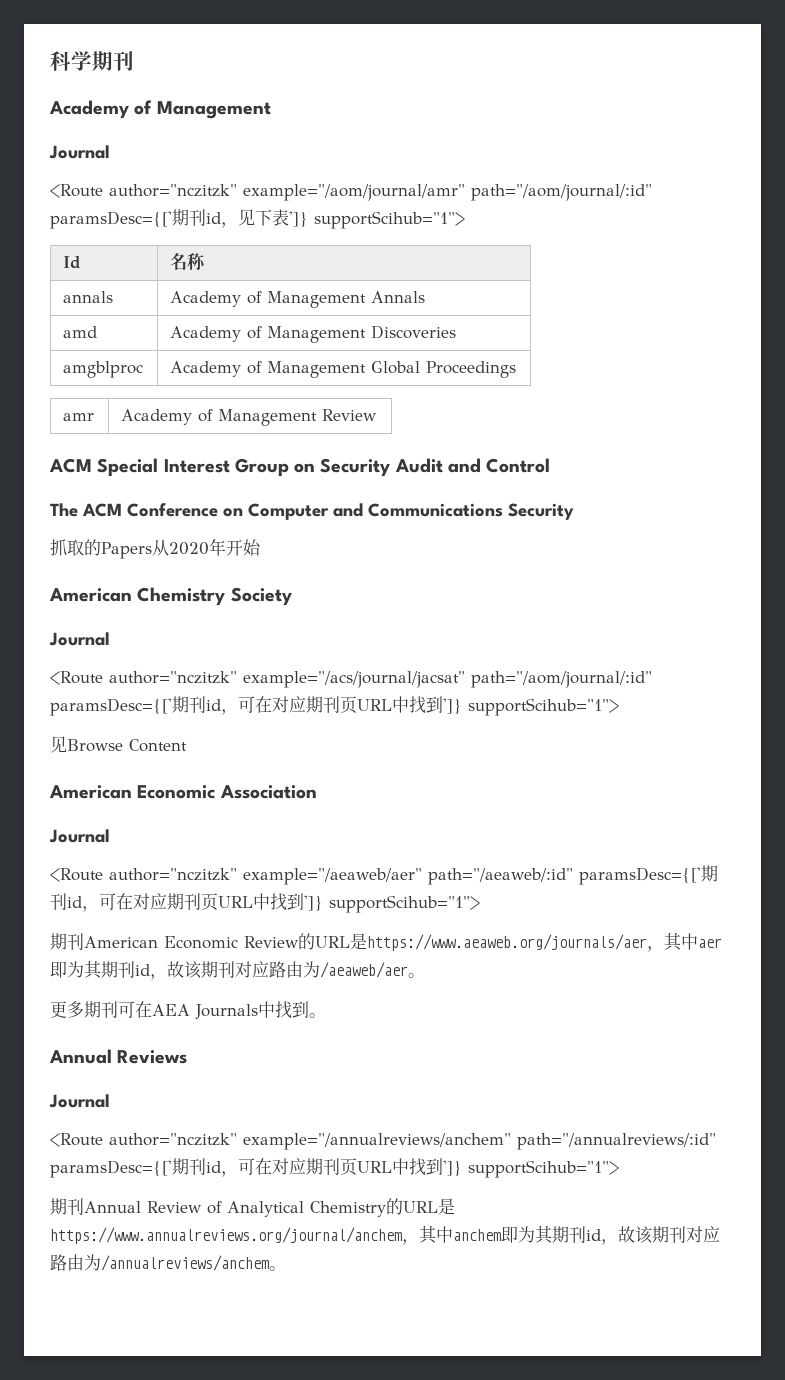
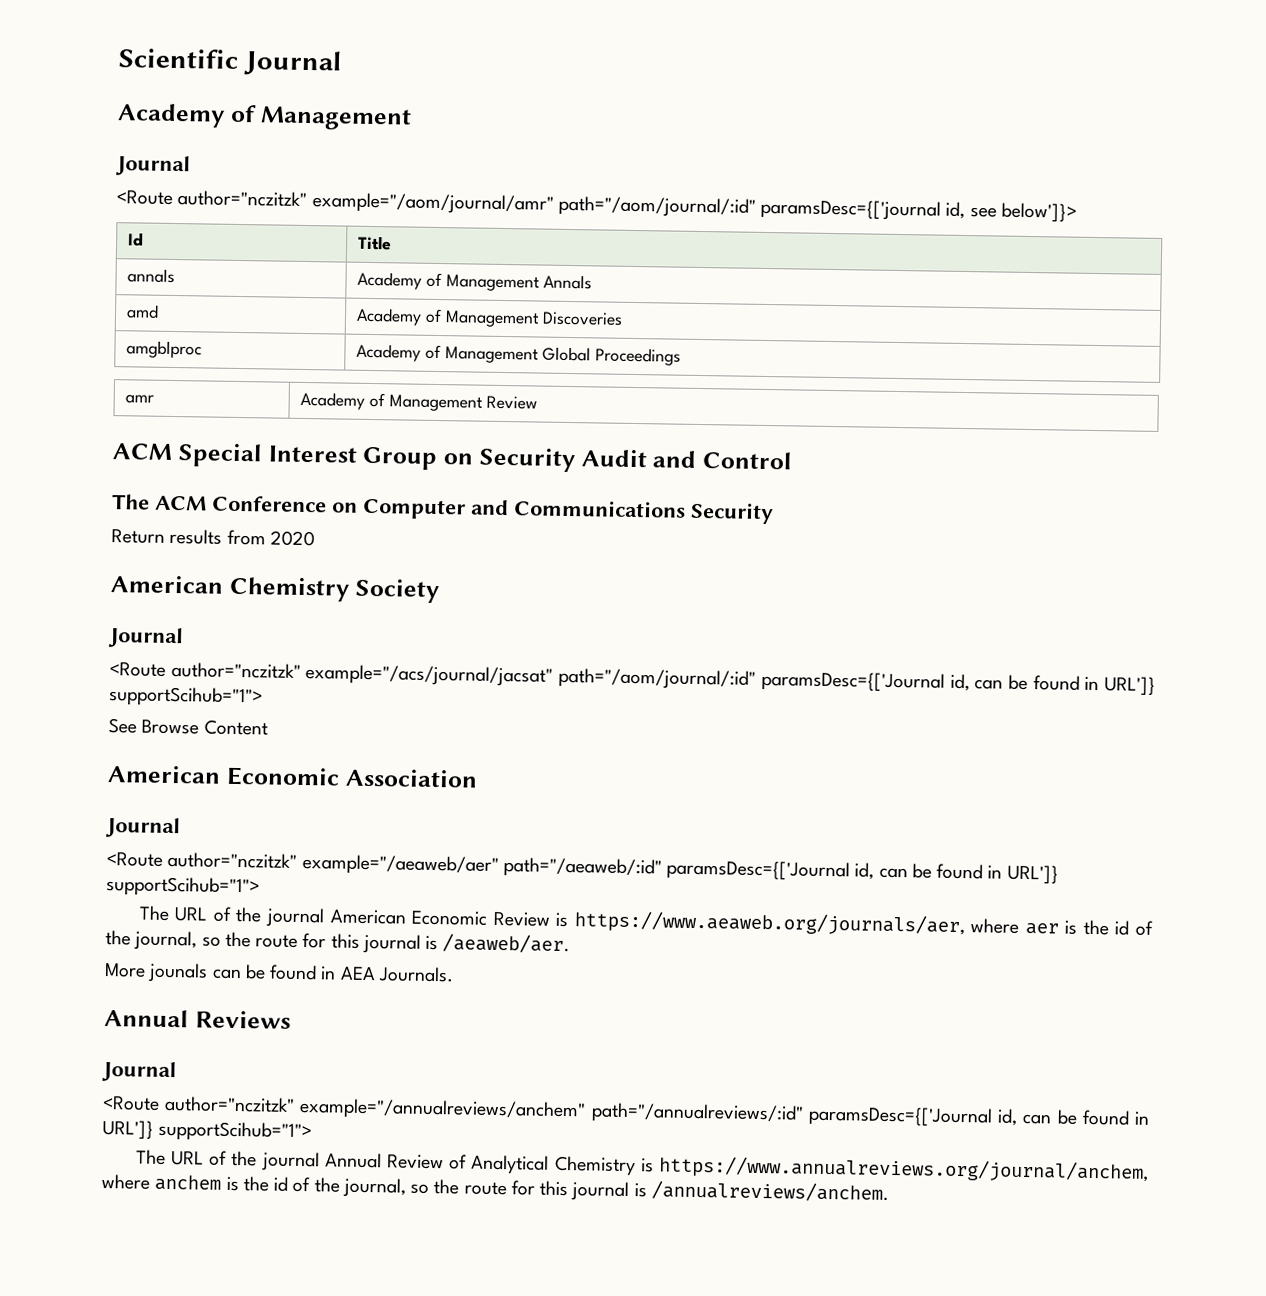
[50,51,134,71] 科学期刊 -> [118,48,343,77] Scientific Journal
[50,209,465,229] paramsDesc={['期刊id，见下表']} supportScihub="1"> -> [760,198,1077,223] paramsDesc={['journal id, see below']}>
[170,253,207,270] 名称 -> [358,235,393,251] Title
[50,539,169,559] 抓取的Papers从 -> [111,528,266,546] Return results from
[209,538,261,556] 年开始 -> (315, 538) none
[50,696,619,716] [50,736,67,753] paramsDesc={['期刊id，可在对应期刊页URL中找到']} supportScihub="1"> // 见 -> [760,670,1157,696] [109,686,263,708] [108,718,137,734] paramsDesc={['Journal id, can be found in URL']} supportScihub="1"> // See
[579,865,718,885] [50,893,480,913] [50,932,722,952] [50,960,425,980] [50,1001,326,1019] paramsDesc={['期刊id，可在对应期刊页URL中找到']} supportScihub="1"> // 期刊American Economic Review的URL是https://www.aeaweb.org/journals/aer，其中aer即为其期刊id，故该期刊对应路由为/aeaweb/aer。 // 更多期刊可在AEA Journals中找到。 -> [666,859,1059,885] [106,876,260,898] [138,905,1153,937] [105,930,571,954] [104,962,454,983] paramsDesc={['Journal id, can be found in URL']} supportScihub="1"> // The URL of the journal American Economic Review is https://www.aeaweb.org/journals/aer, where aer is the id of the journal, so the route for this journal is /aeaweb/aer. // More jounals can be found in AEA Journals.
[50,1158,619,1178] [50,1198,84,1216] paramsDesc={['期刊id，可在对应期刊页URL中找到']} supportScihub="1"> // 期刊 -> [807,1105,1150,1128] [102,1120,313,1143] [135,1149,320,1172] paramsDesc={['Journal id, can be found in URL']} supportScihub="1"> // The URL of the journal
[386,1198,455,1215] [50,1225,720,1245] [50,1254,286,1271] 的URL是https://www.annualreviews.org/journal/anchem，其中anchem即为其期刊id，故该期刊对应路由为/annualreviews/anchem。 -> [640,1155,1149,1183] [101,1173,889,1202] is https://www.annualreviews.org/journal/anchem, where anchem is the id of the journal, so the route for this journal is /annualreviews/anchem.

